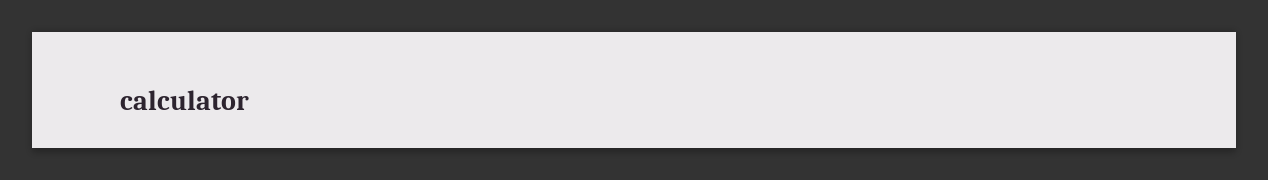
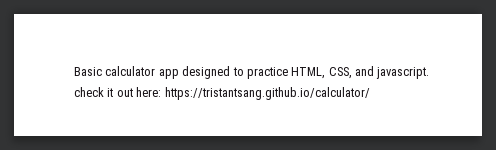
[120,90,249,110] calculator -> [74,66,430,79] [74,87,370,100] Basic calculator app designed to practice HTML, CSS, and javascript. // check it out here: https://tristantsang.github.io/calculator/

